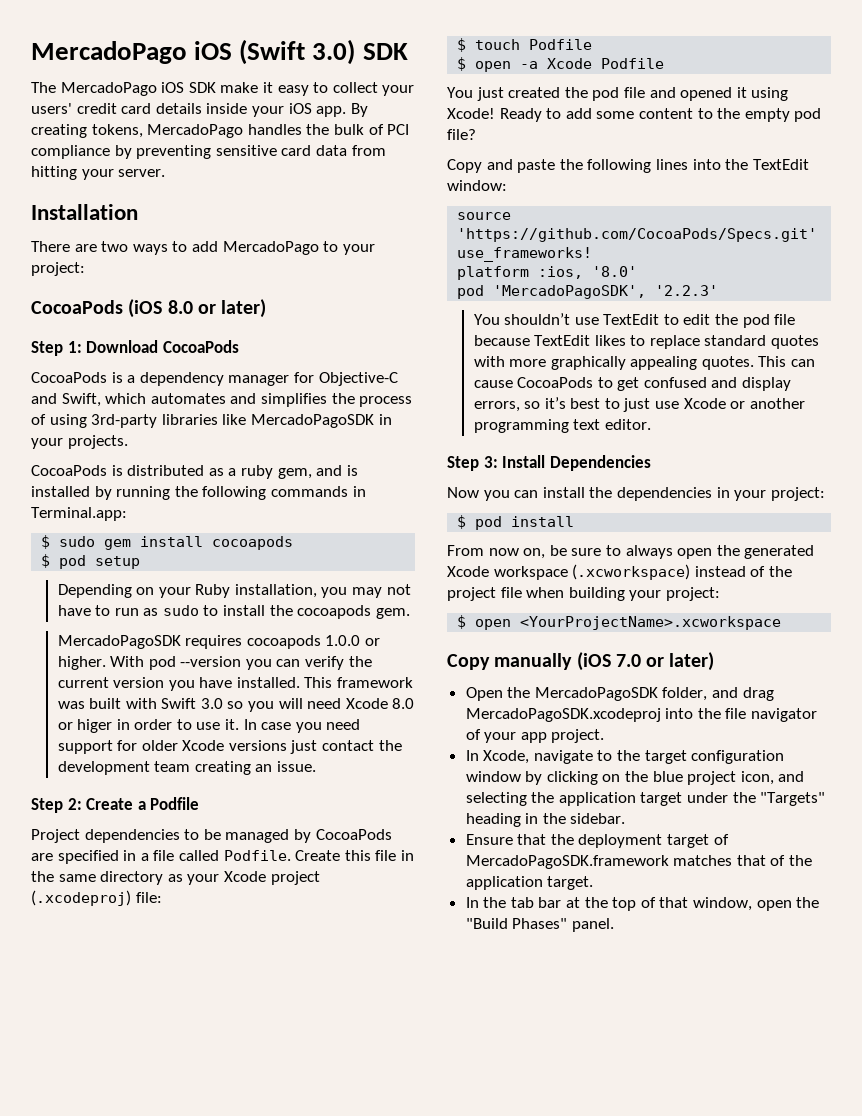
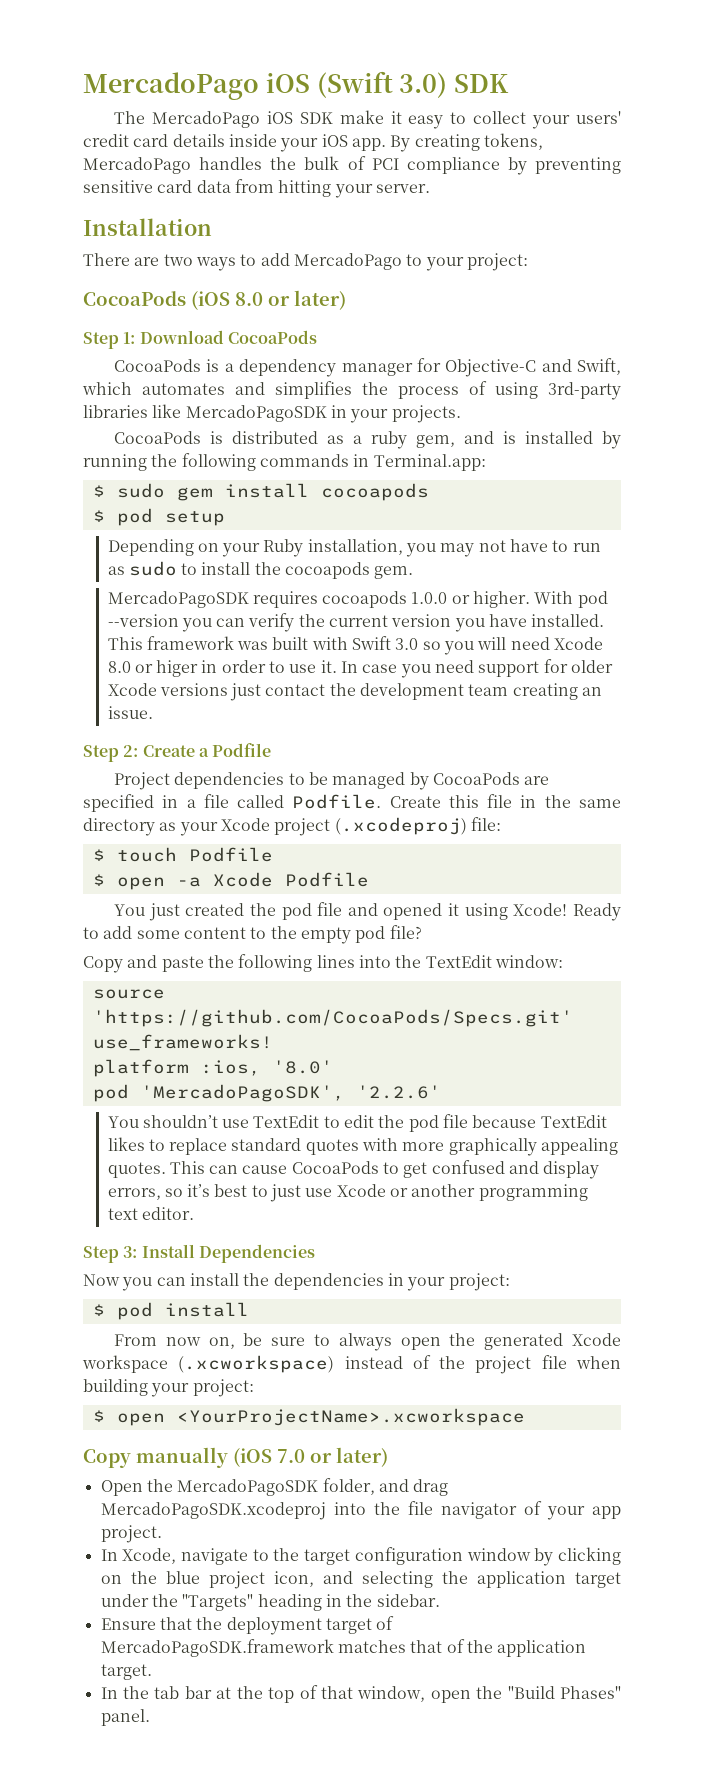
[655,285,719,296] '2.2.3' -> [356,1085,441,1099] '2.2.6'

